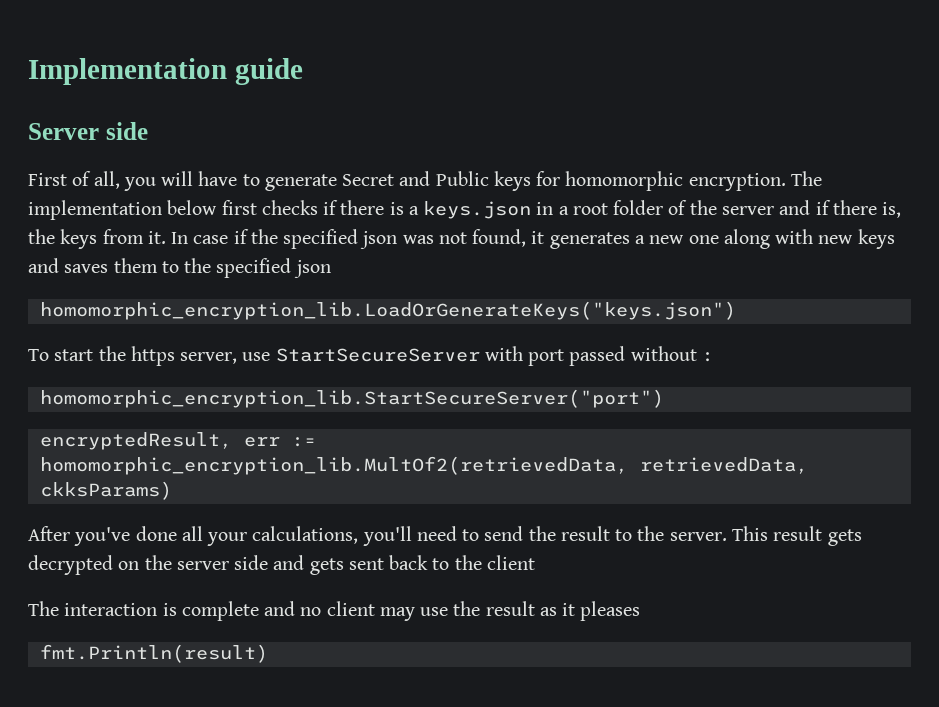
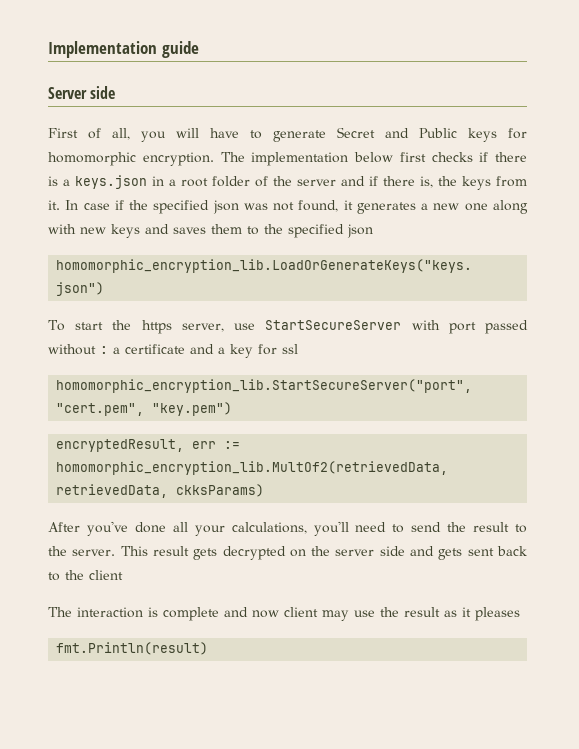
[39,389,664,408] // homomorphic_encryption_lib.StartSecureServer("port") -> [113,344,298,358] [56,379,473,393] [56,402,233,416] a certificate and a key for ssl // homomorphic_encryption_lib.StartSecureServer("port", "cert.pem", "key.pem")
[300,607,322,616] no -> [252,610,279,618] now

